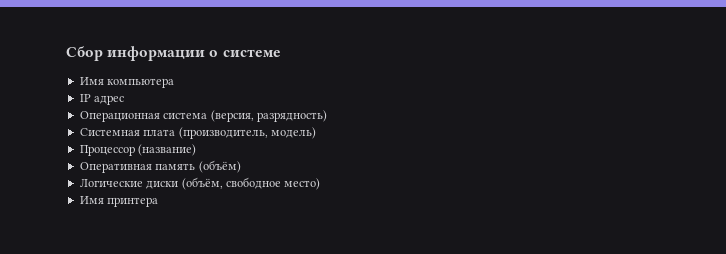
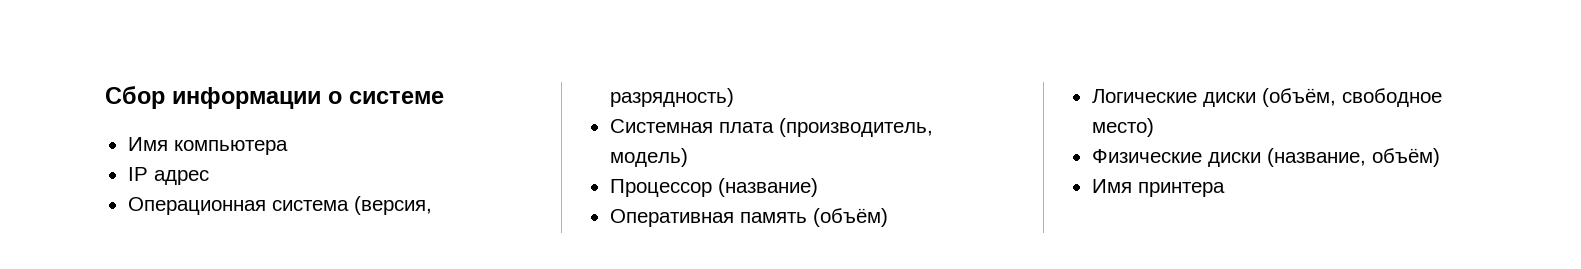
(321, 184) none -> [1091,148,1440,167] // Физические диски (название, объём)

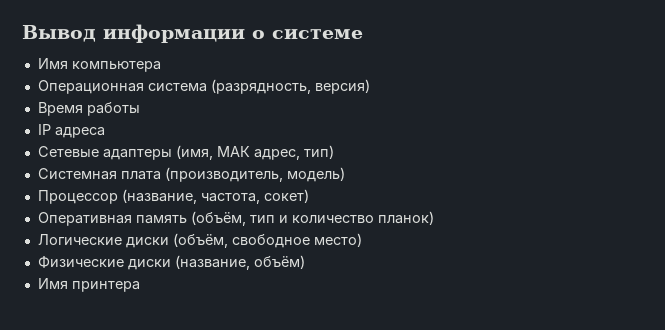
[105,86,165,109] Сбор -> [22,25,96,42] Вывод
[127,167,209,185] // IP адрес -> (161, 66) none
[353,196,432,215] [609,88,734,107] (версия, разрядность) -> [210,79,370,94] [37,102,140,116] [37,124,105,138] [37,145,334,160] (разрядность, версия) // Время работы // IP адреса // Сетевые адаптеры (имя, МАК адрес, тип)
[717,178,818,197] (название) -> [121,189,309,204] (название, частота, сокет)
[812,208,888,227] (объём) -> [190,211,434,226] (объём, тип и количество планок)

